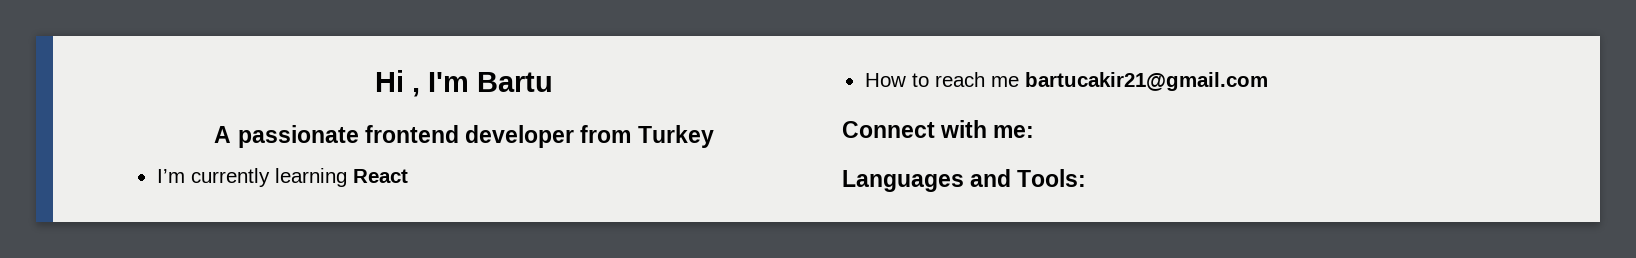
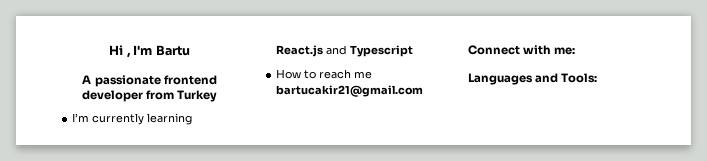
[352,169,408,183] React -> [276,45,414,57] React.js and Typescript

